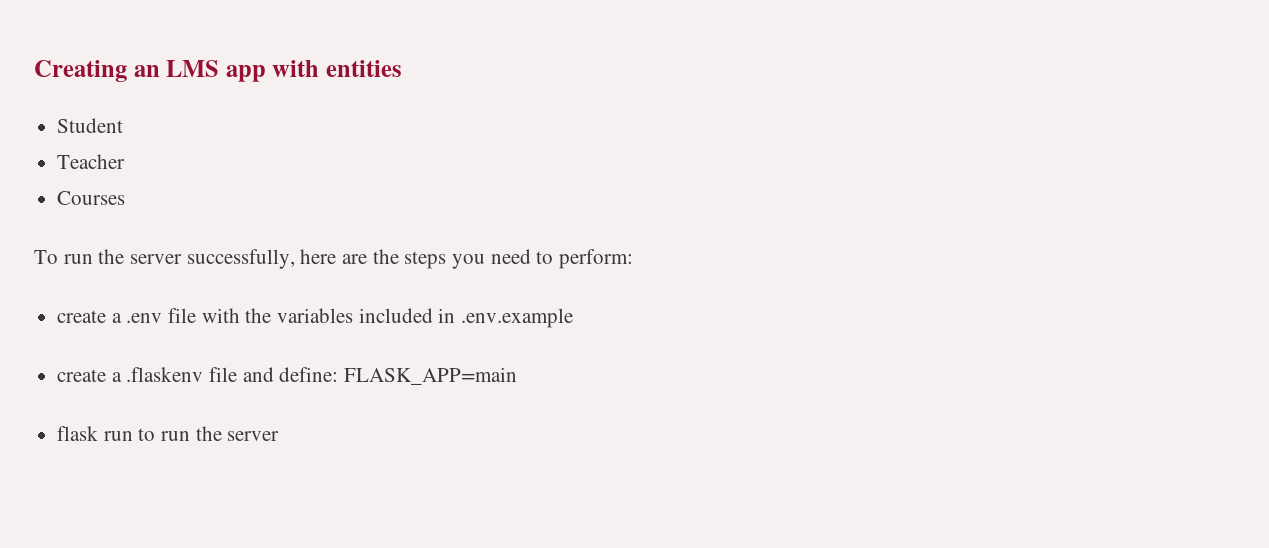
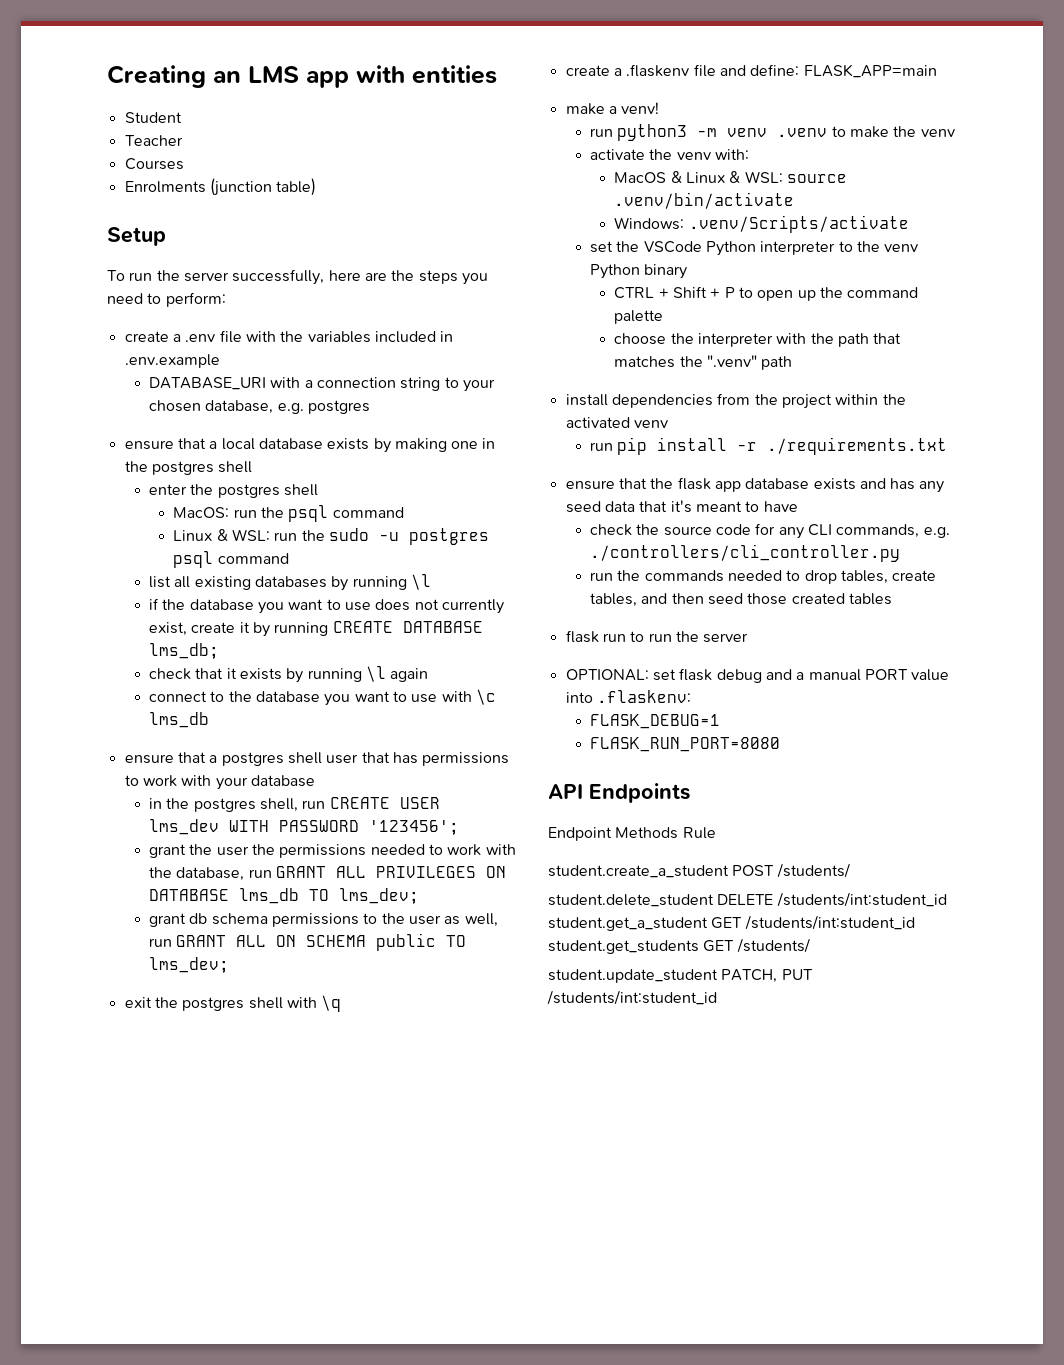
(126, 198) none -> [124,178,317,196] [107,227,166,246] // Enrolments (junction table) // Setup
(574, 318) none -> [148,377,495,392] [148,400,370,414] [124,438,496,453] [124,461,253,475] [148,484,318,498] [173,505,404,522] [173,528,489,545] [173,551,289,568] [148,574,431,591] [148,598,504,614] [148,621,483,637] [148,643,219,659] [148,666,429,683] [148,689,496,706] [148,712,209,728] [124,752,510,766] [124,775,315,790] [148,797,440,812] [148,819,459,835] [148,844,516,858] [148,866,506,881] [148,888,419,904] [148,913,498,927] [148,933,467,951] [148,957,229,973] [124,995,342,1012] // DATABASE_URI with a connection string to your chosen database, e.g. postgres // ensure that a local database exists by making one in the postgres shell // enter the postgres shell // MacOS: run the psql command // Linux & WSL: run the sudo -u postgres psql command // list all existing databases by running \l // if the database you want to use does not currently exist, create it by running CREATE DATABASE lms_db; // check that it exists by running \l again // connect to the database you want to use with \c lms_db // ensure that a postgres shell user that has permissions to work with your database // in the postgres shell, run CREATE USER lms_dev WITH PASSWORD '123456'; // grant the user the permissions needed to work with the database, run GRANT ALL PRIVILEGES ON DATABASE lms_db TO lms_dev; // grant db schema permissions to the user as well, run GRANT ALL ON SCHEMA public TO lms_dev; // exit the postgres shell with \q
(518, 376) none -> [565,102,660,115] [589,124,955,141] [589,149,749,160] [614,171,847,183] [614,192,795,209] [614,215,909,233] [589,241,919,256] [589,264,688,279] [614,286,919,301] [614,310,664,324] [614,333,902,347] [614,355,793,370] [565,393,906,409] [565,417,668,428] [589,437,948,455] [565,477,945,493] [565,500,798,513] [589,523,950,539] [589,544,900,562] [589,570,937,584] [589,593,892,607] // make a venv! // run python3 -m venv .venv to make the venv // activate the venv with: // MacOS & Linux & WSL: source .venv/bin/activate // Windows: .venv/Scripts/activate // set the VSCode Python interpreter to the venv Python binary // CTRL + Shift + P to open up the command palette // choose the interpreter with the path that matches the ".venv" path // install dependencies from the project within the activated venv // run pip install -r ./requirements.txt // ensure that the flask app database exists and has any seed data that it's meant to have // check the source code for any CLI commands, e.g. ./controllers/cli_controller.py // run the commands needed to drop tables, create tables, and then seed those created tables
(280, 436) none -> [565,668,950,683] [565,690,691,703] [589,714,720,729] [589,737,780,752] [548,783,690,803] [548,827,716,841] [548,863,850,878] [548,892,947,907] [548,915,915,931] [548,938,810,954] [548,969,813,983] [547,990,717,1005] // OPTIONAL: set flask debug and a manual PORT value into .flaskenv: // FLASK_DEBUG=1 // FLASK_RUN_PORT=8080 // API Endpoints // Endpoint Methods Rule // student.create_a_student POST /students/ // student.delete_student DELETE /students/int:student_id student.get_a_student GET /students/int:student_id student.get_students GET /students/ // student.update_student PATCH, PUT /students/int:student_id

